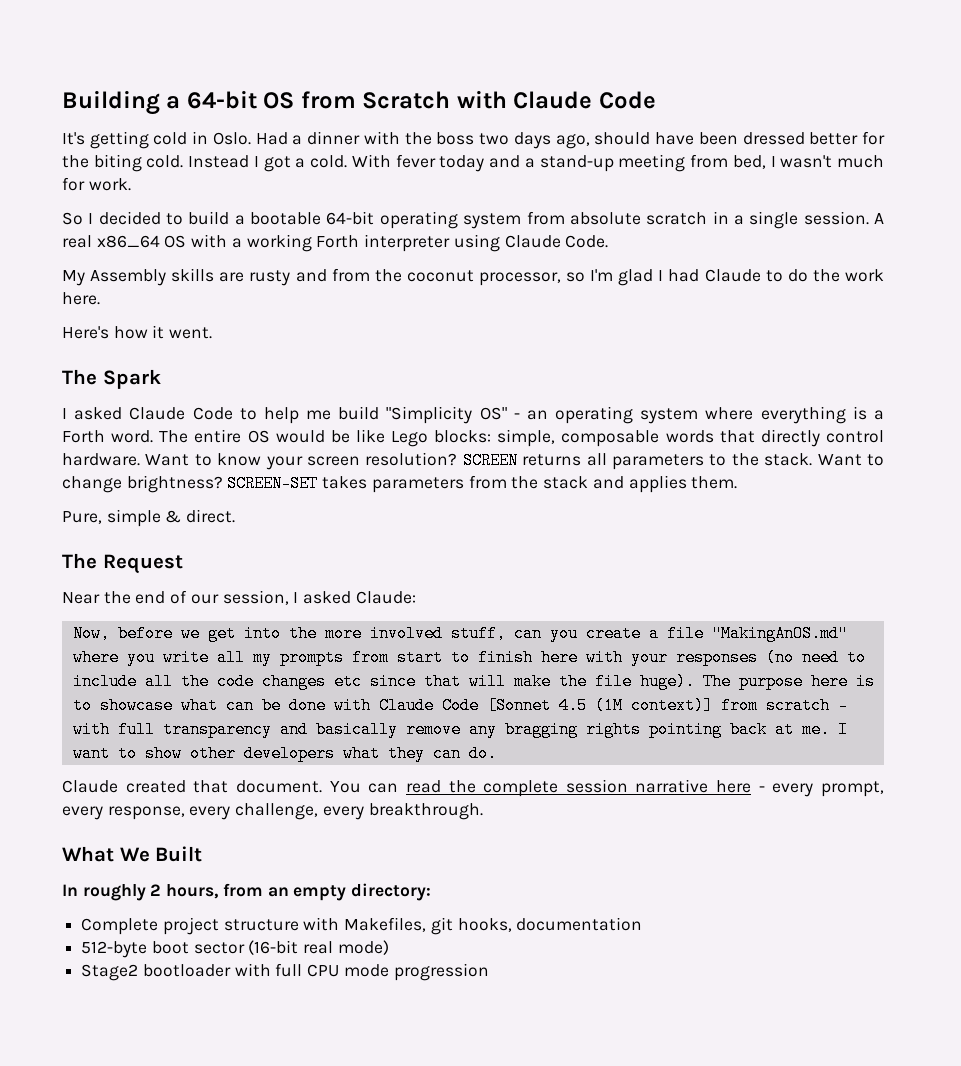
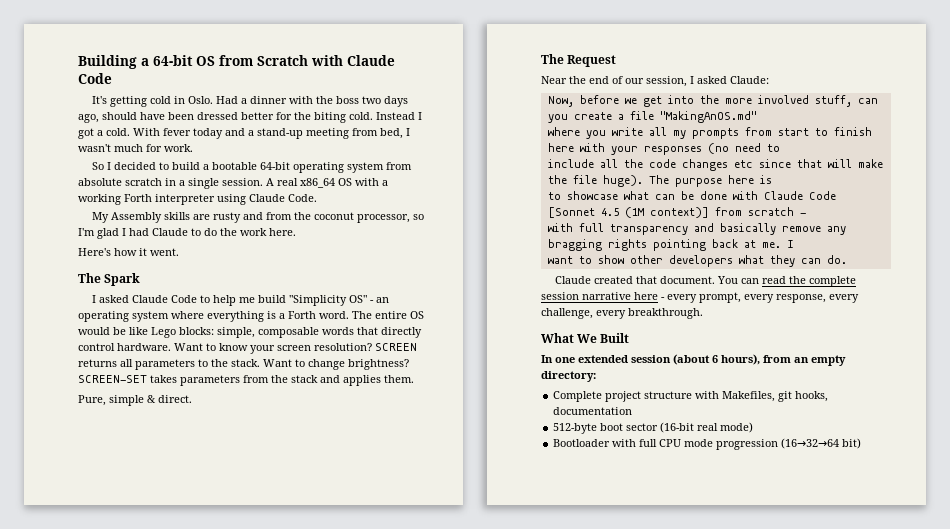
[82,884,219,901] roughly 2 hours, -> [555,354,760,365] one extended session (about 6 hours),
[81,964,231,981] Stage2 bootloader -> [553,439,611,447] Bootloader
(489, 972) none -> [781,438,862,449] (16→32→64 bit)

